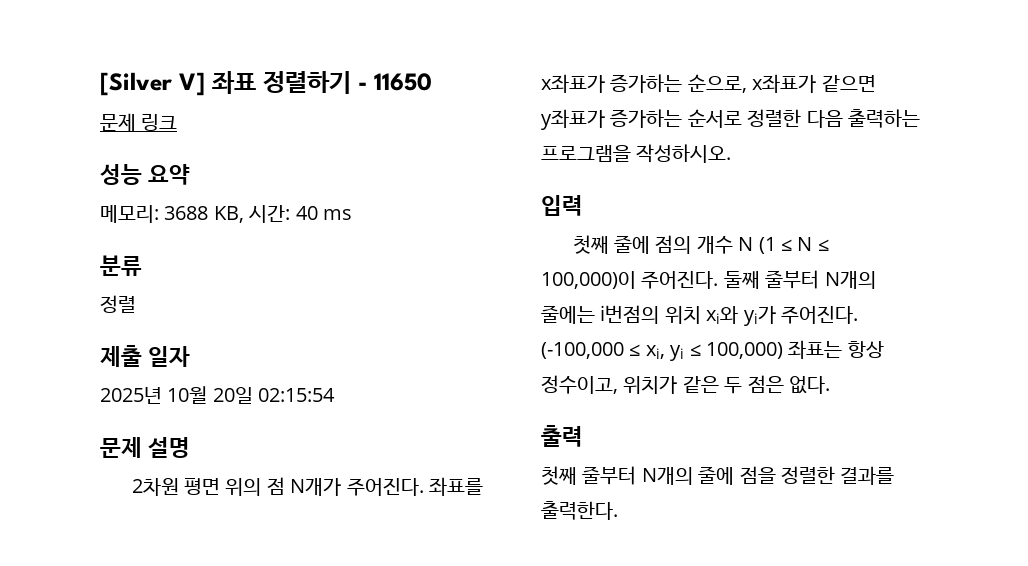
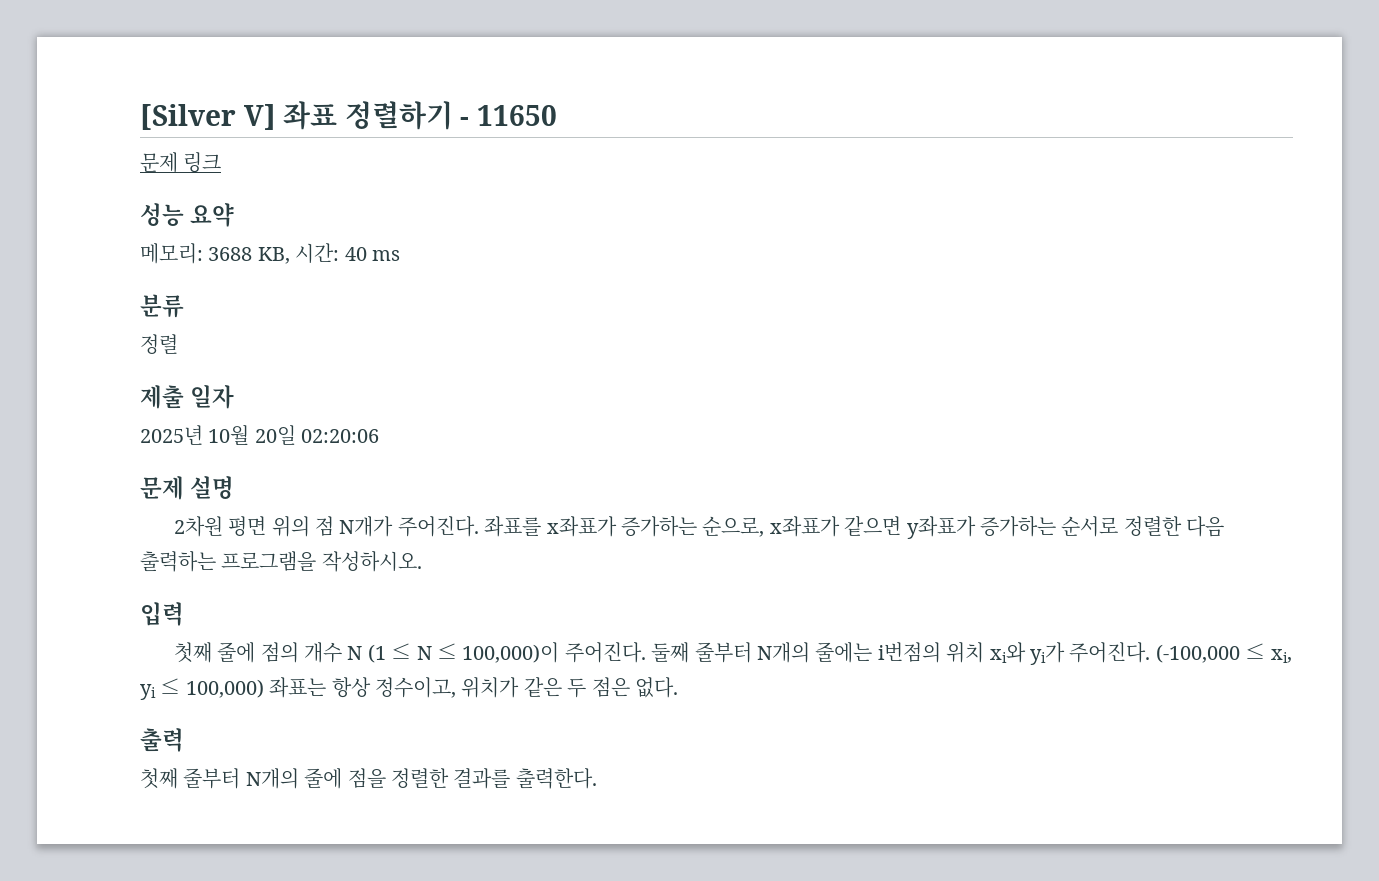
[258,388,336,402] 02:15:54 -> [301,429,380,443] 02:20:06

